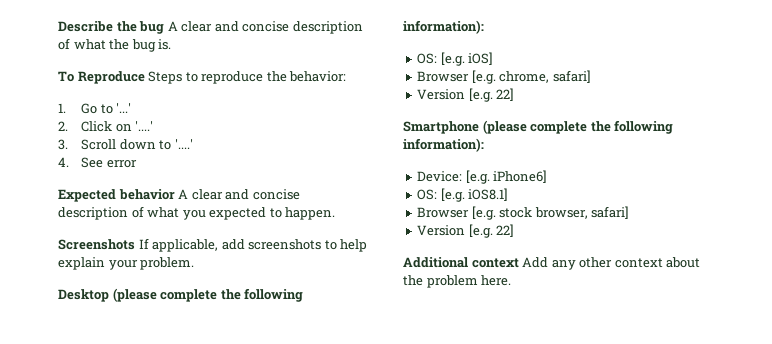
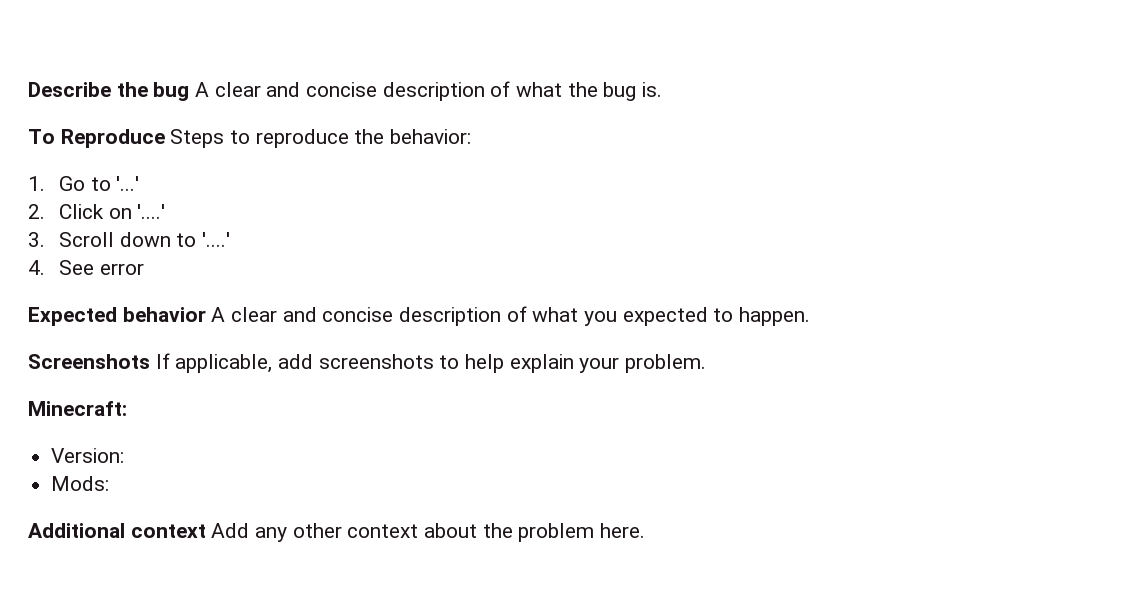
[58,288,304,302] [403,20,484,34] [417,52,494,66] [417,70,591,84] [417,88,515,102] [403,120,674,134] [403,138,484,152] [417,170,548,184] [417,188,509,202] [417,206,630,220] [417,224,515,238] Desktop (please complete the following information): // OS: [e.g. iOS] // Browser [e.g. chrome, safari] // Version [e.g. 22] // Smartphone (please complete the following information): // Device: [e.g. iPhone6] // OS: [e.g. iOS8.1] // Browser [e.g. stock browser, safari] // Version [e.g. 22] -> [28,401,127,416] [51,448,125,463] [51,476,110,491] Minecraft: // Version: // Mods:

